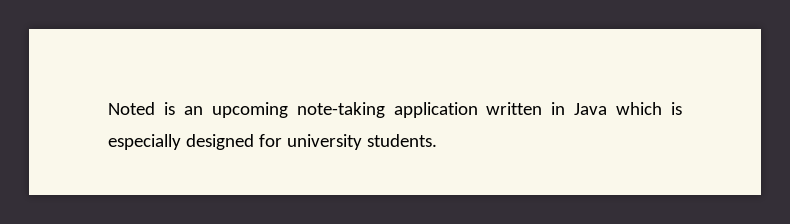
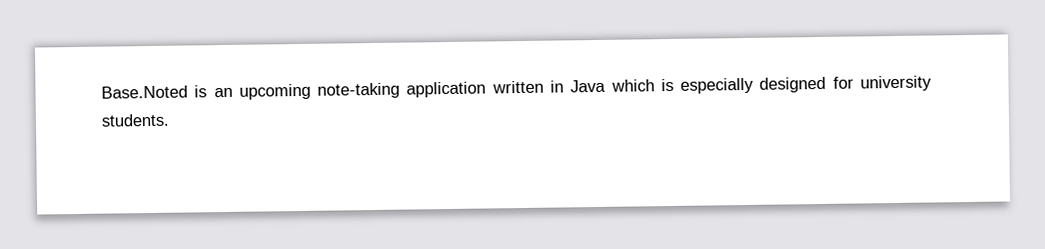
[108,102,155,115] Noted -> [101,85,188,99] Base.Noted

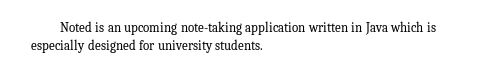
[101,85,188,99] Base.Noted -> [59,21,92,32] Noted

